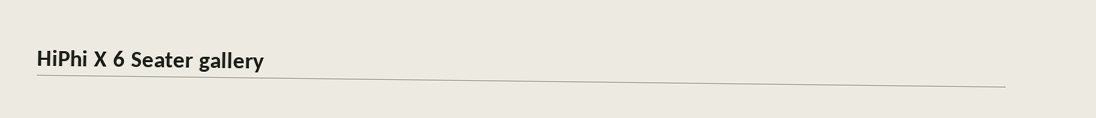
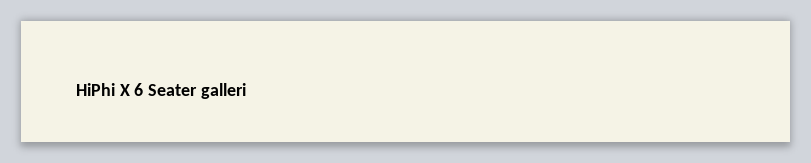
[198,51,266,73] gallery -> [200,83,246,99] galleri

